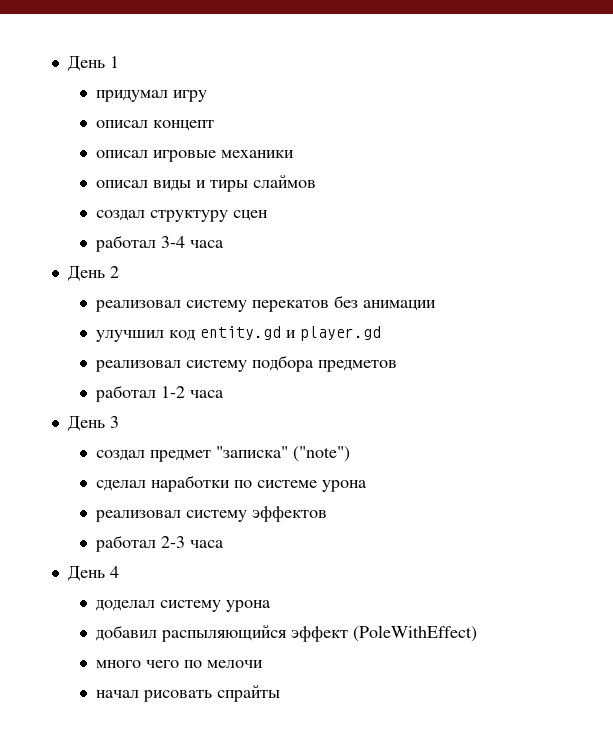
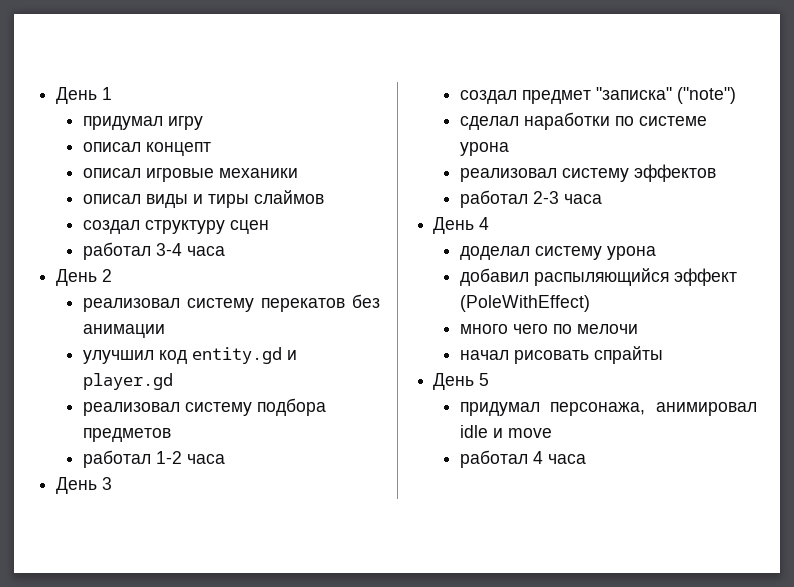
(281, 693) none -> [433,373,490,390] [459,402,757,416] [459,425,552,438] [459,450,586,468] // День 5 // придумал персонажа, анимировал idle и move // работал 4 часа

